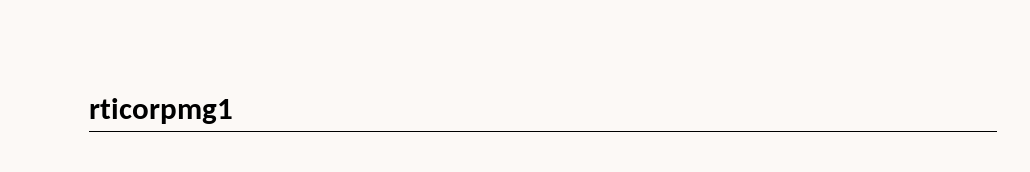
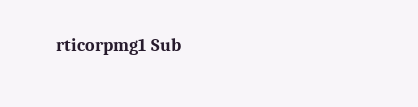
(233, 111) none -> [150,38,181,51] Sub

